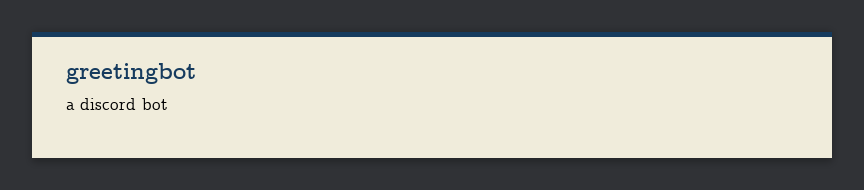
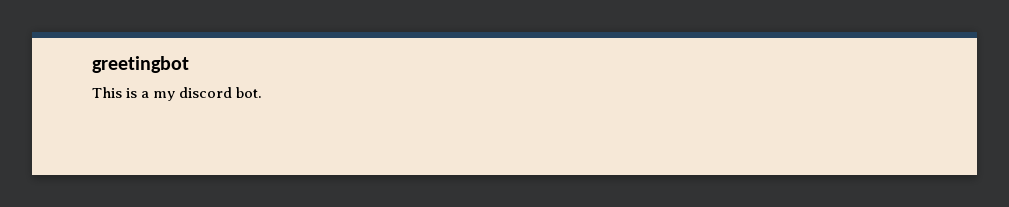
[66,98,168,110] a discord bot -> [92,87,263,101] This is a my discord bot.

